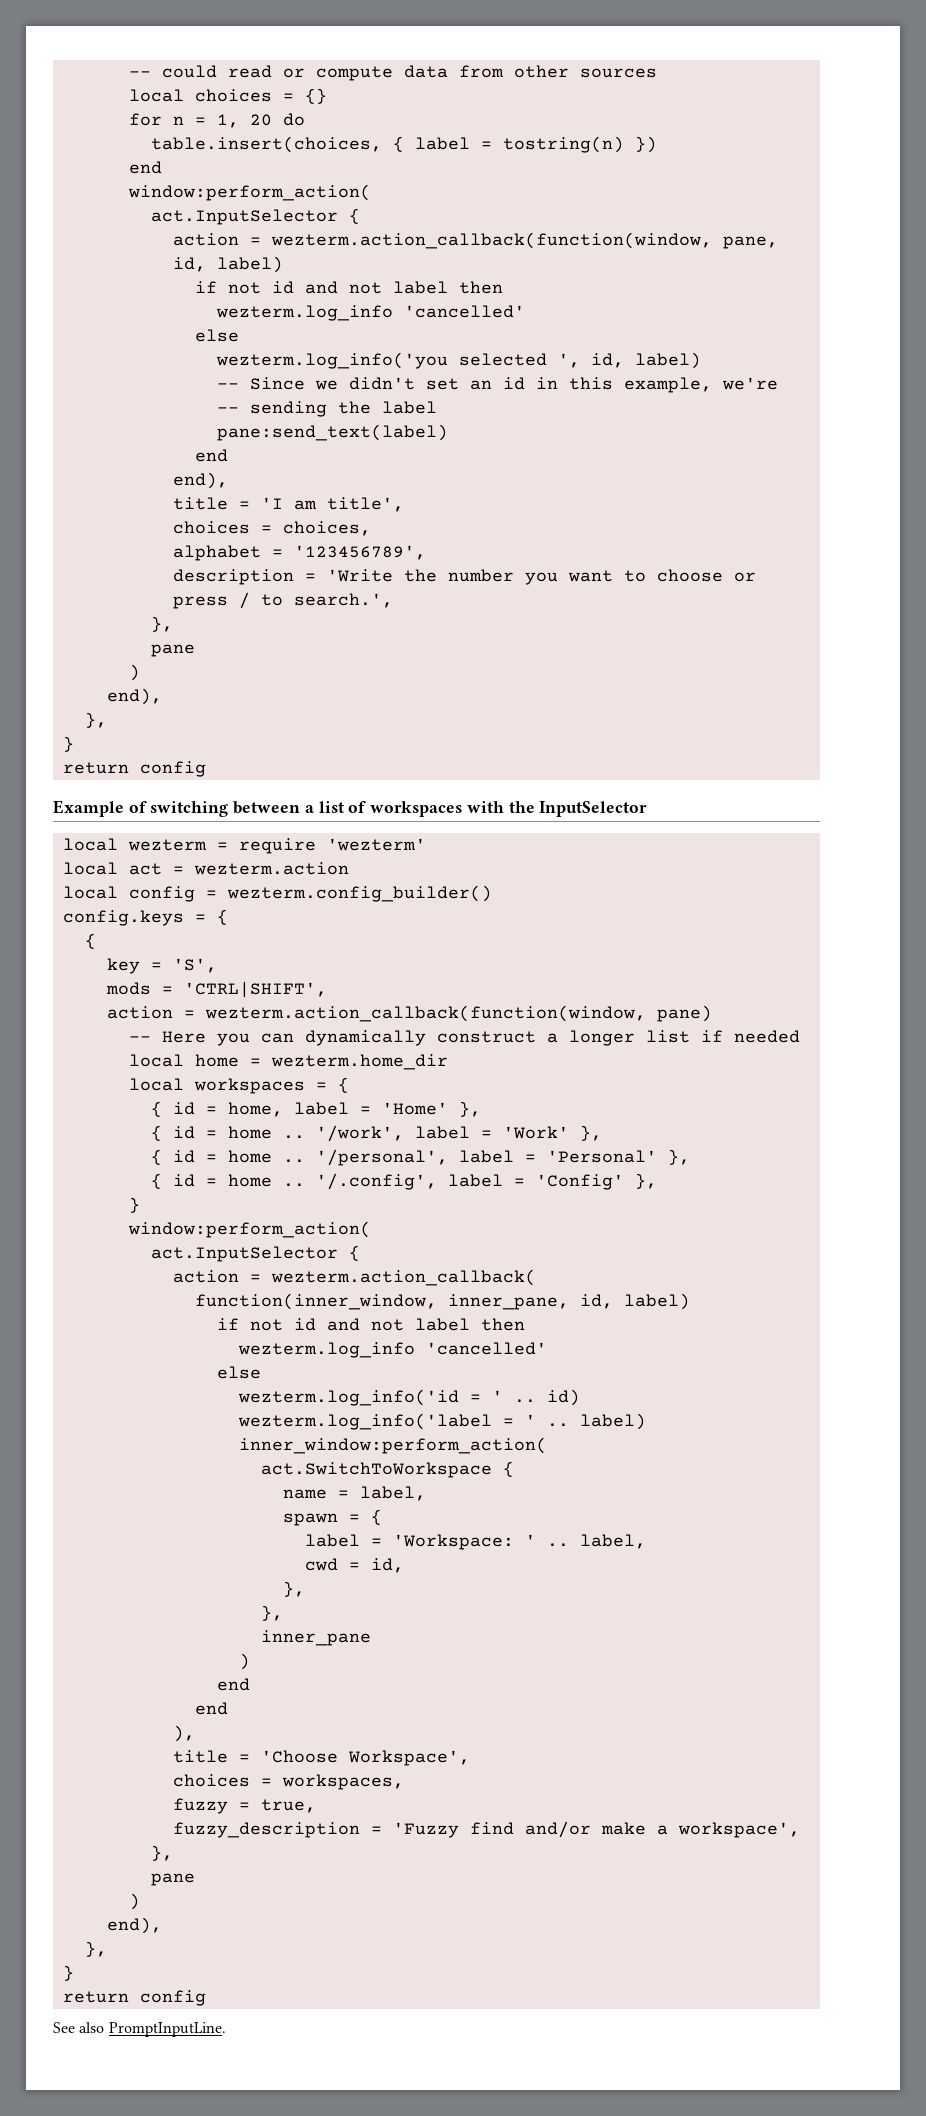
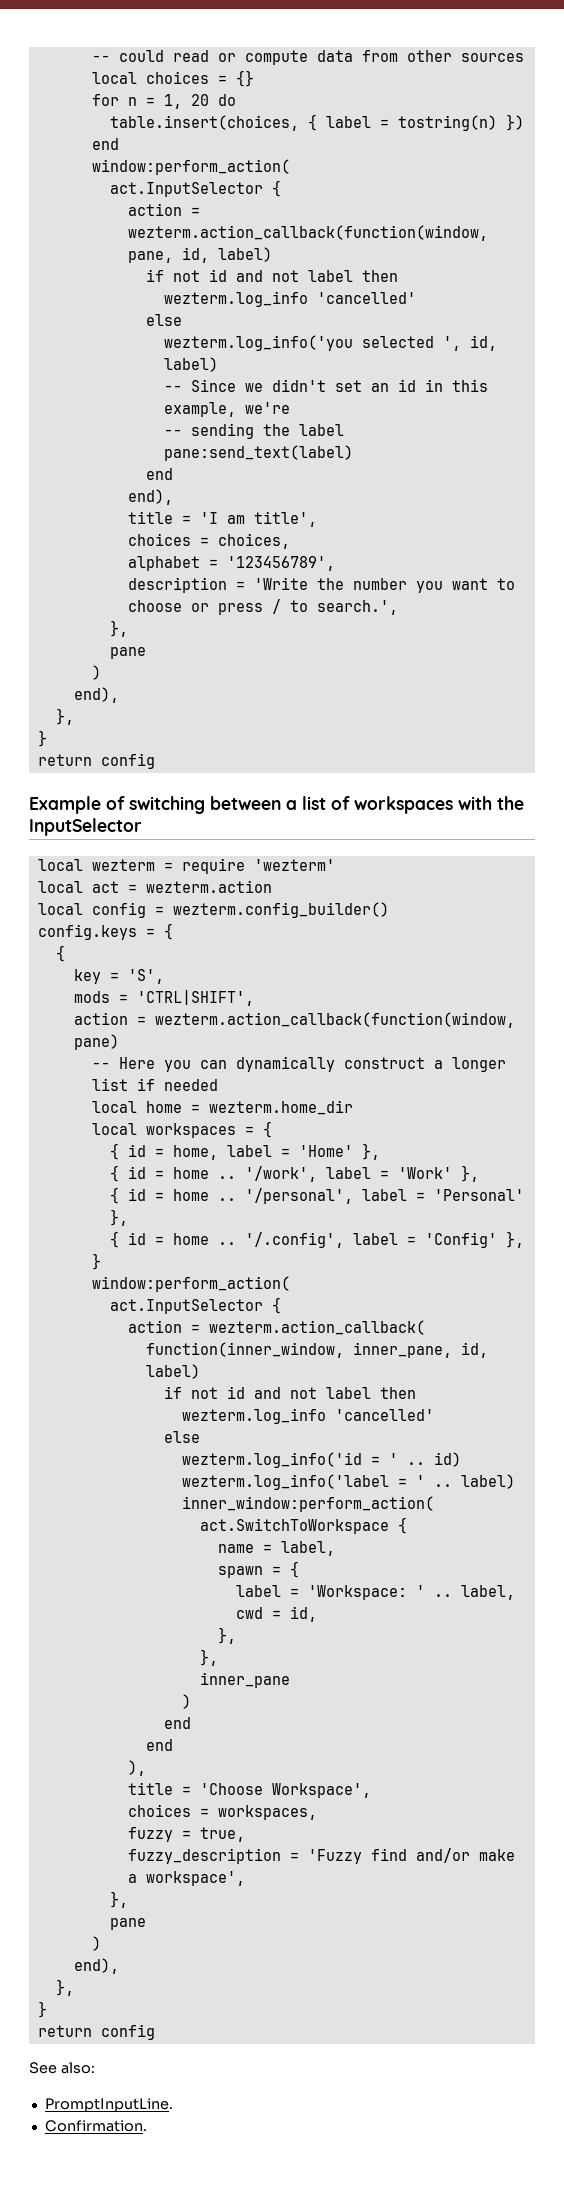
[79,2022,105,2033] also -> [60,2062,95,2074] also: //
(226, 2029) none -> [44,2120,147,2132] // Confirmation.

